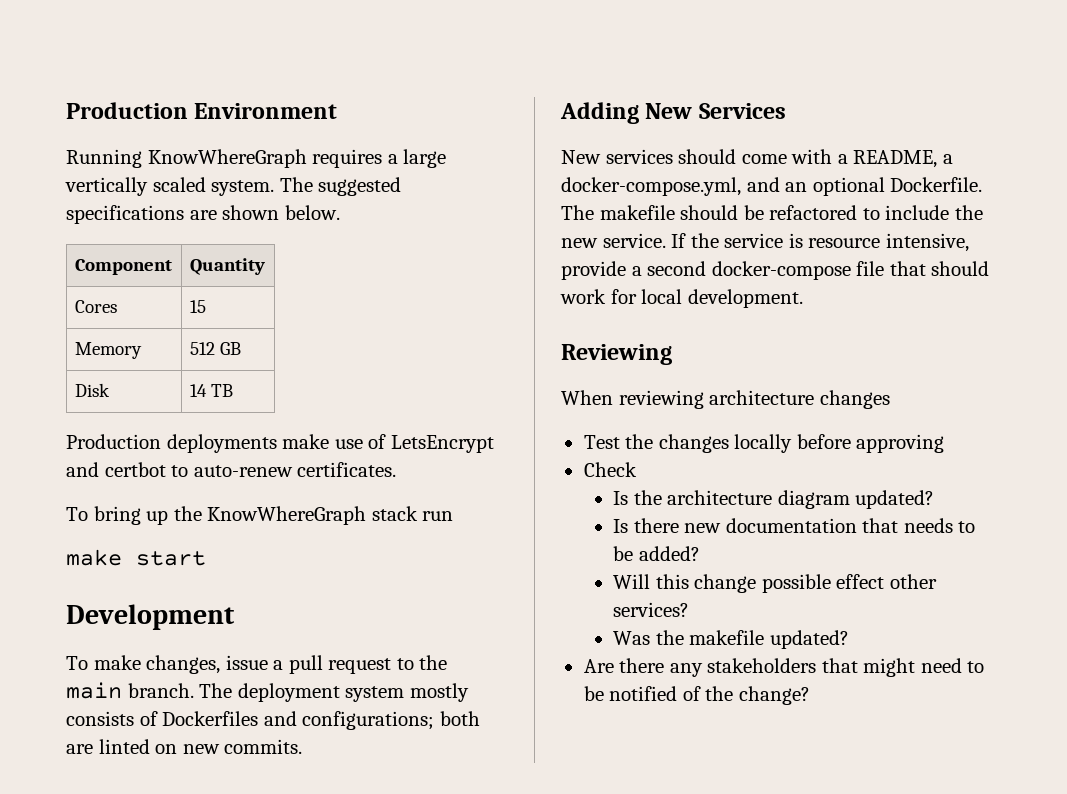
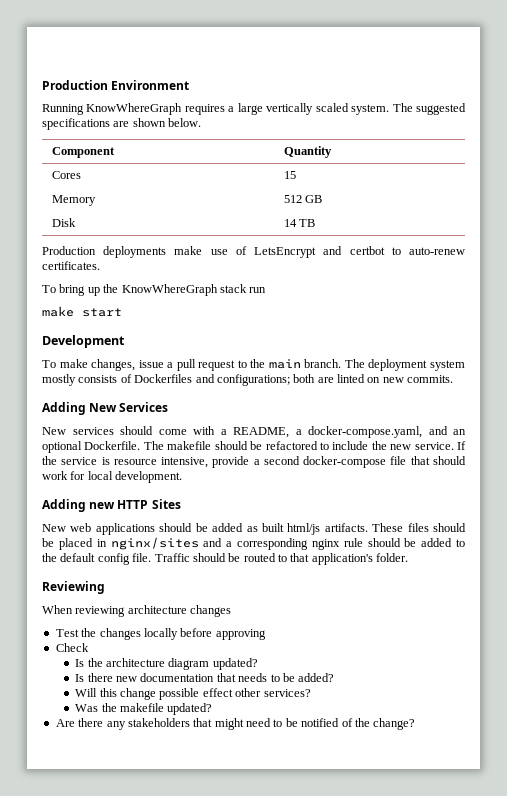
[561,177,741,196] docker-compose.yml, -> [308,426,422,438] docker-compose.yaml,
(803, 298) none -> [42,499,181,512] [42,523,466,535] [42,537,465,550] [42,553,409,565] // Adding new HTTP Sites // New web applications should be added as built html/js artifacts. These files should be placed in nginx/sites and a corresponding nginx rule should be added to the default config file. Traffic should be routed to that application's folder.

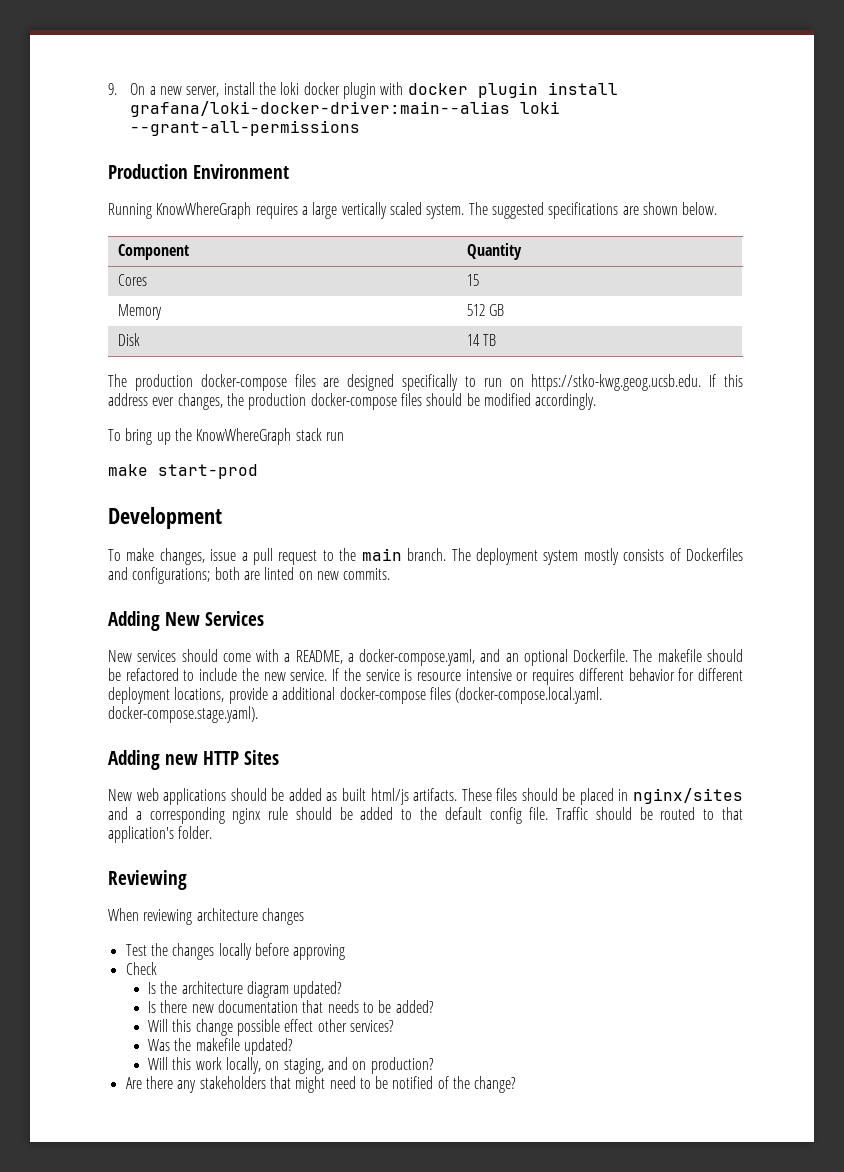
(42, 85) none -> [108,82,618,99] [130,101,561,117] [130,120,361,136] 9. On a new server, install the loki docker plugin with docker plugin install grafana/loki-docker-driver:main--alias loki --grant-all-permissions //
[42,246,466,258] [42,261,100,270] Production deployments make use of LetsEncrypt and certbot to auto-renew certificates. -> [108,374,743,391] [108,393,597,410] The production docker-compose files are designed specifically to run on https://stko-kwg.geog.ucsb.edu. If this address ever changes, the production docker-compose files should be modified accordingly.
[82,308,122,317] start -> [158,464,258,479] start-prod
[161,456,466,468] [42,471,183,483] intensive, provide a second docker-compose file that should work for local development. -> [465,668,743,685] [108,687,603,704] [108,706,258,723] intensive or requires different behavior for different deployment locations, provide a additional docker-compose files (docker-compose.local.yaml. docker-compose.stage.yaml).
(213, 709) none -> [148,1057,434,1074] // Will this work locally, on staging, and on production?

